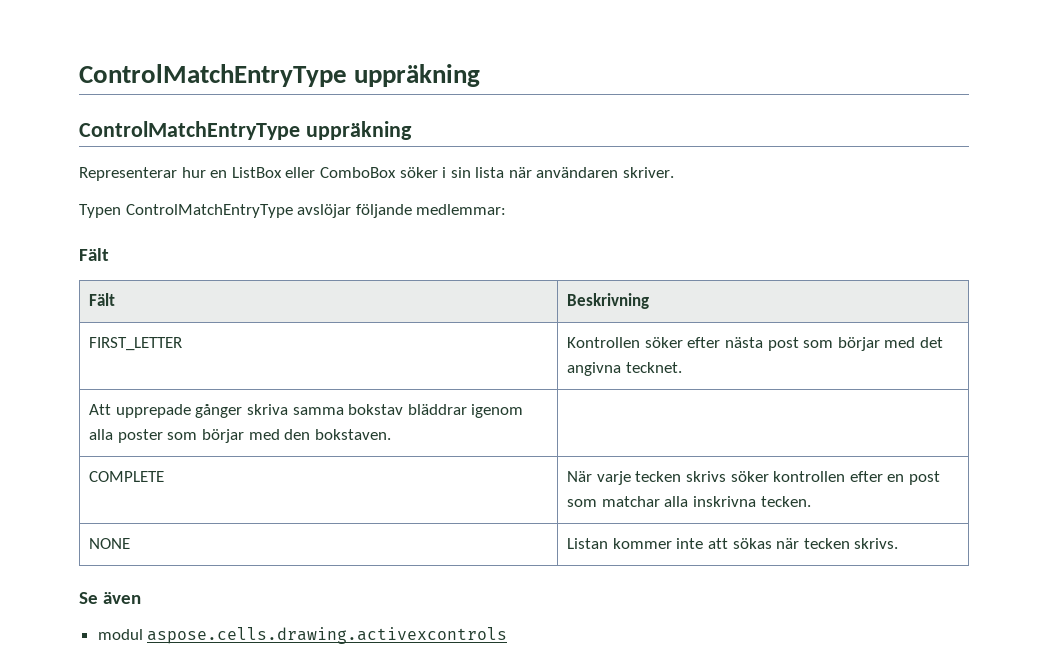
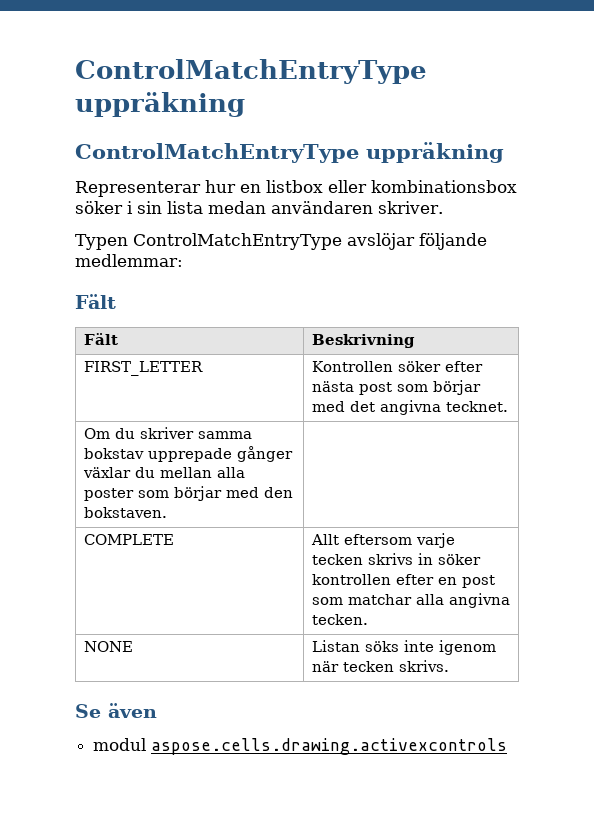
[231,167,396,178] ListBox eller ComboBox -> [266,180,517,193] listbox eller kombinationsbox
[508,167,532,178] när -> [208,201,266,214] medan
[89,404,524,418] Att upprepade gånger skriva samma bokstav bläddrar igenom -> [83,427,252,439] [83,446,293,462] [82,467,212,478] Om du skriver samma bokstav upprepade gånger växlar du mellan
[567,471,593,482] När -> [310,534,412,545] Allt eftersom
(727, 476) none -> [417,553,433,565] in
[693,496,757,507] inskrivna -> [448,593,510,608] angivna
[612,538,772,549] kommer inte att sökas -> [364,640,496,655] söks inte igenom

